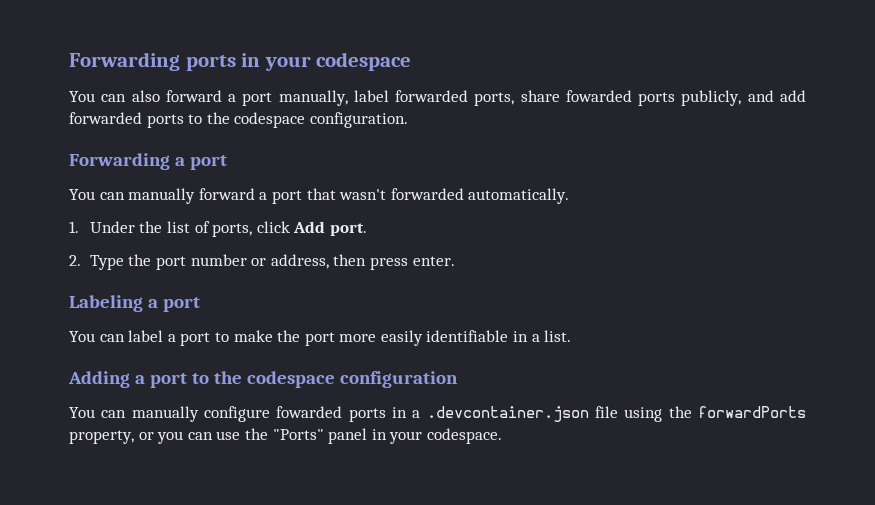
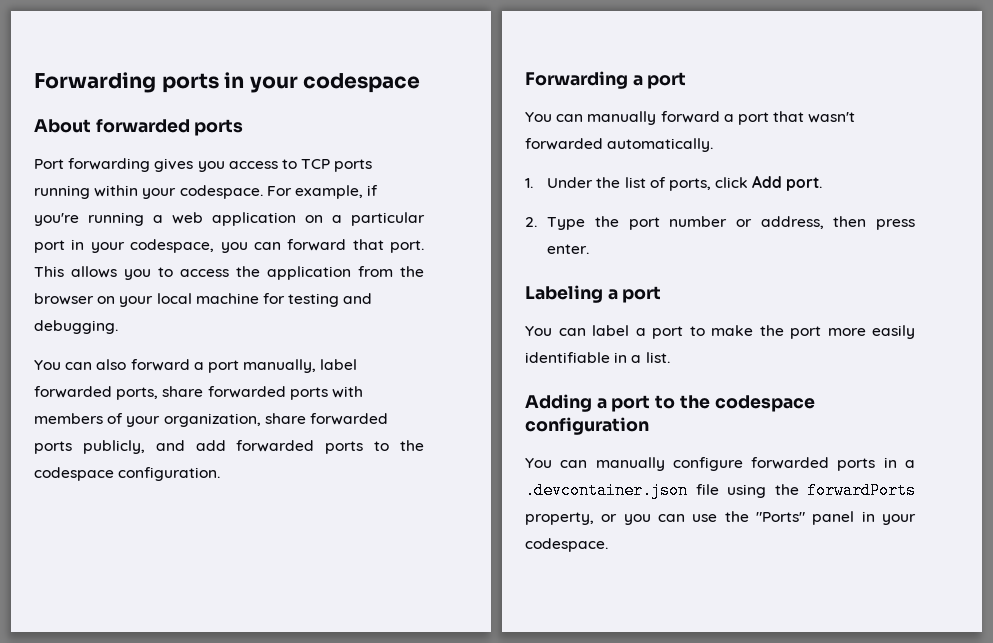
(412, 61) none -> [34,119,244,136] [34,158,373,172] [34,185,379,199] [34,212,425,226] [34,239,424,253] [34,266,424,280] [34,293,373,307] [34,320,118,334] // About forwarded ports // Port forwarding gives you access to TCP ports running within your codespace. For example, if you're running a web application on a particular port in your codespace, you can forward that port. This allows you to access the application from the browser on your local machine for testing and debugging.
[565,90,632,102] fowarded -> [207,386,363,400] [34,413,388,427] forwarded ports with members of your organization, share forwarded
[276,406,343,418] fowarded -> [751,457,830,469] forwarded

